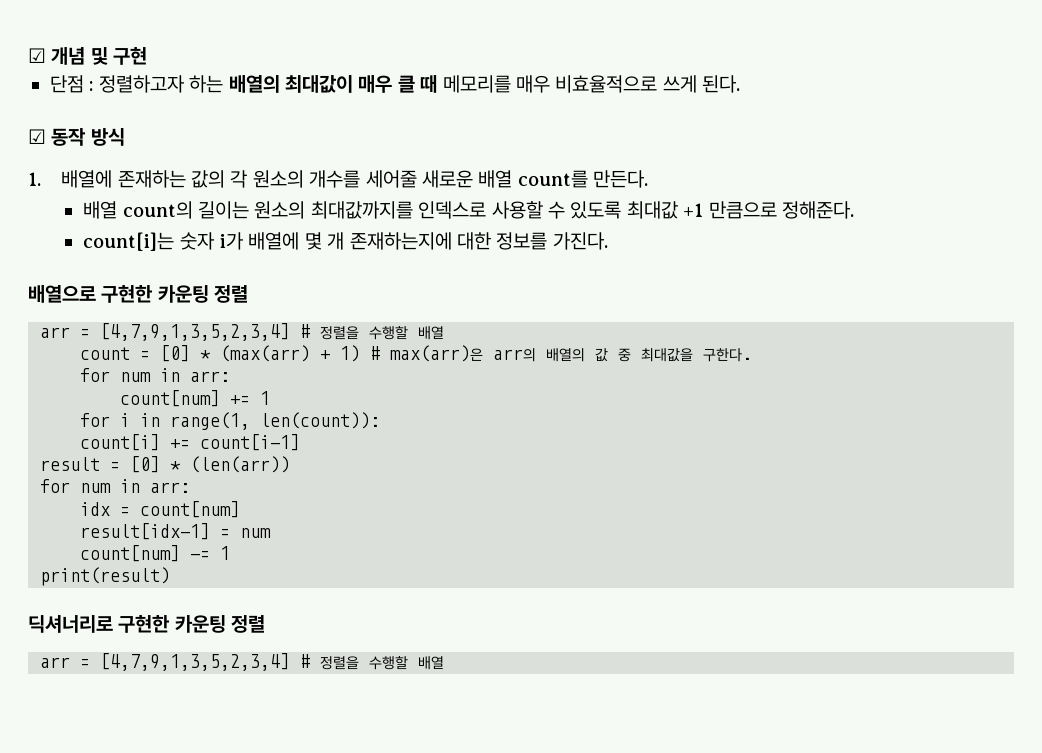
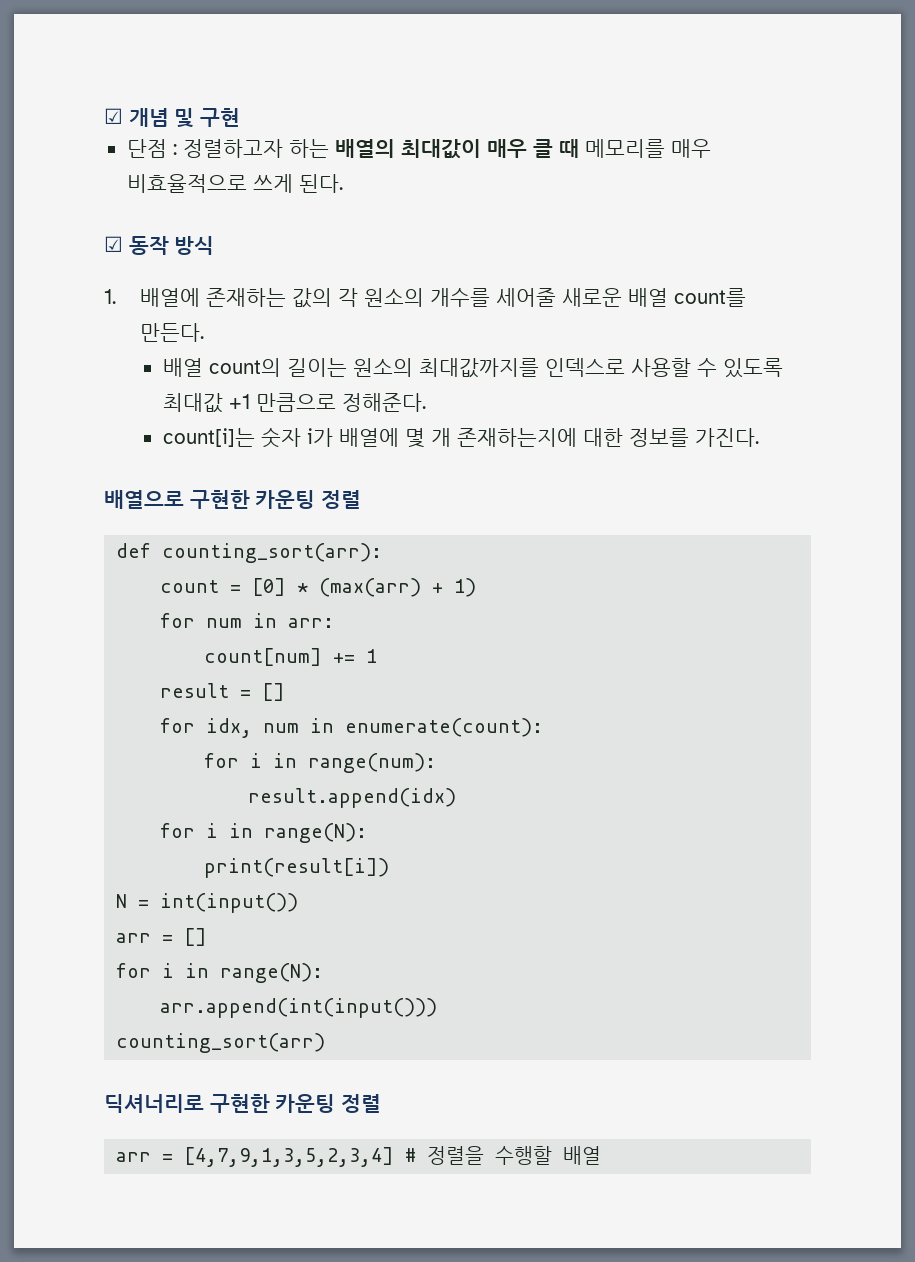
[40,323,444,341] arr = [4,7,9,1,3,5,2,3,4] # 정렬을 수행할 배열 -> [116,543,383,563] def counting_sort(arr):
[370,345,752,362] # max(arr)은 arr의 배열의 값 중 최대값을 구한다. -> (477, 587) none
[80,412,380,430] [80,434,300,451] [40,456,290,473] [40,479,190,493] [80,501,240,518] [80,523,271,540] [80,545,230,562] [40,567,170,586] for i in range(1, len(count)): // count[i] += count[i-1] // result = [0] * (len(arr)) // for num in arr: // idx = count[num] // result[idx-1] = num // count[num] -= 1 // print(result) -> [160,683,286,701] [160,718,544,738] [204,753,437,773] [248,788,457,808] [160,823,368,843] [204,858,390,878] [116,893,299,913] [116,928,208,946] [116,963,324,983] [160,998,438,1018] [116,1033,326,1053] result = [] // for idx, num in enumerate(count): // for i in range(num): // result.append(idx) // for i in range(N): // print(result[i]) // N = int(input()) // arr = [] // for i in range(N): // arr.append(int(input())) // counting_sort(arr)

